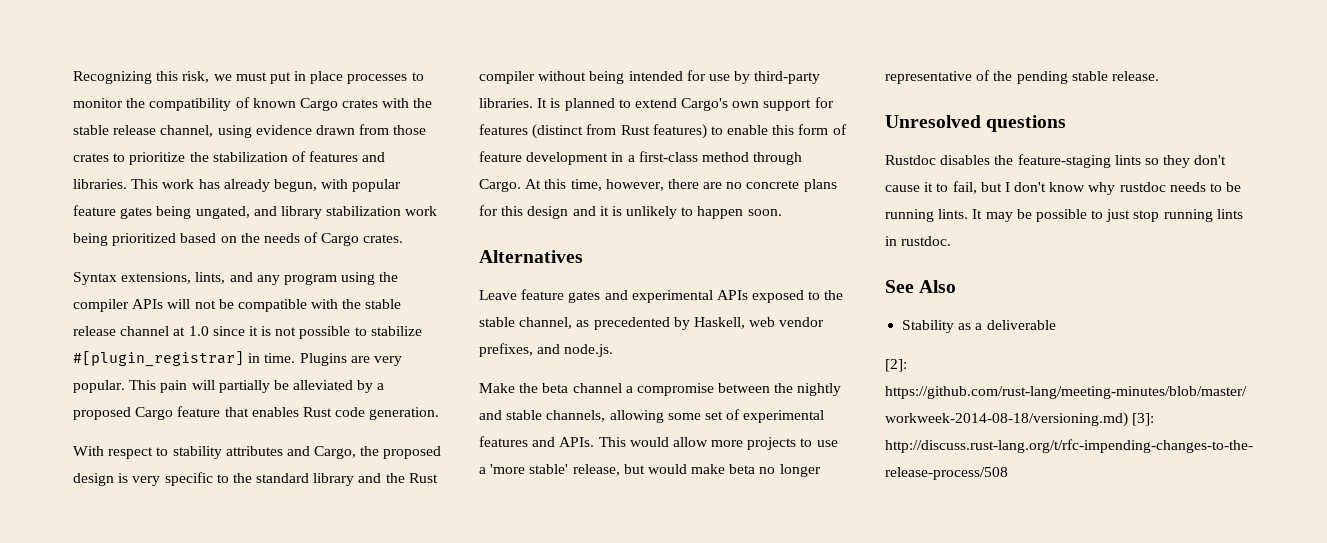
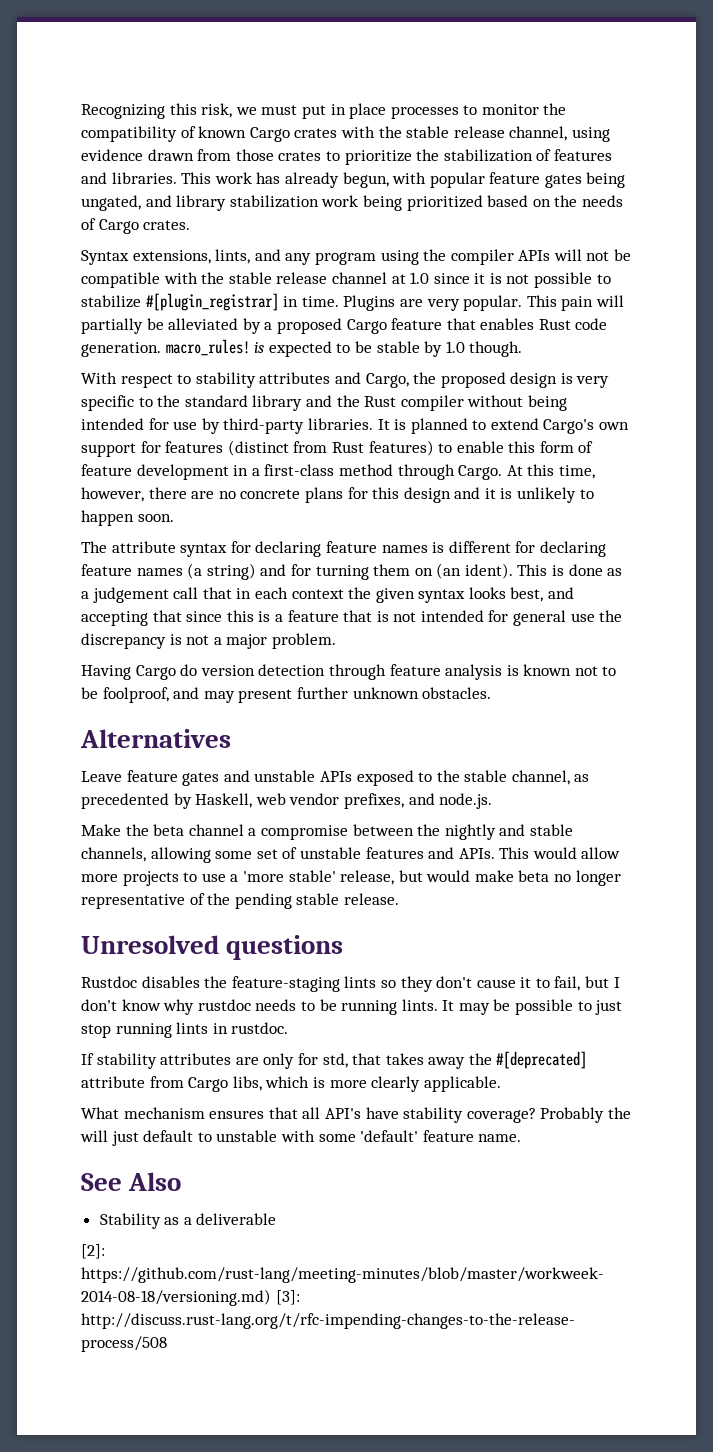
(440, 413) none -> [165,339,523,357] macro_rules! is expected to be stable by 1.0 though.
(782, 212) none -> [81,541,606,557] [81,563,623,580] [81,587,575,603] [81,610,623,626] [81,633,336,649] [81,664,617,680] [81,687,492,703] // The attribute syntax for declaring feature names is different for declaring feature names (a string) and for turning them on (an ident). This is done as a judgement call that in each context the given syntax looks best, and accepting that since this is a feature that is not intended for general use the discrepancy is not a major problem. // Having Cargo do version detection through feature analysis is known not to be foolproof, and may present further unknown obstacles.
[631,290,713,303] experimental -> [254,770,316,782] unstable
[743,410,825,423] experimental -> [299,847,361,859] unstable
(952, 241) none -> [81,1051,588,1069] [81,1076,501,1092] [81,1107,631,1123] [80,1130,522,1146] // If stability attributes are only for std, that takes away the #[deprecated] attribute from Cargo libs, which is more clearly applicable. // What mechanism ensures that all API's have stability coverage? Probably the will just default to unstable with some 'default' feature name.

